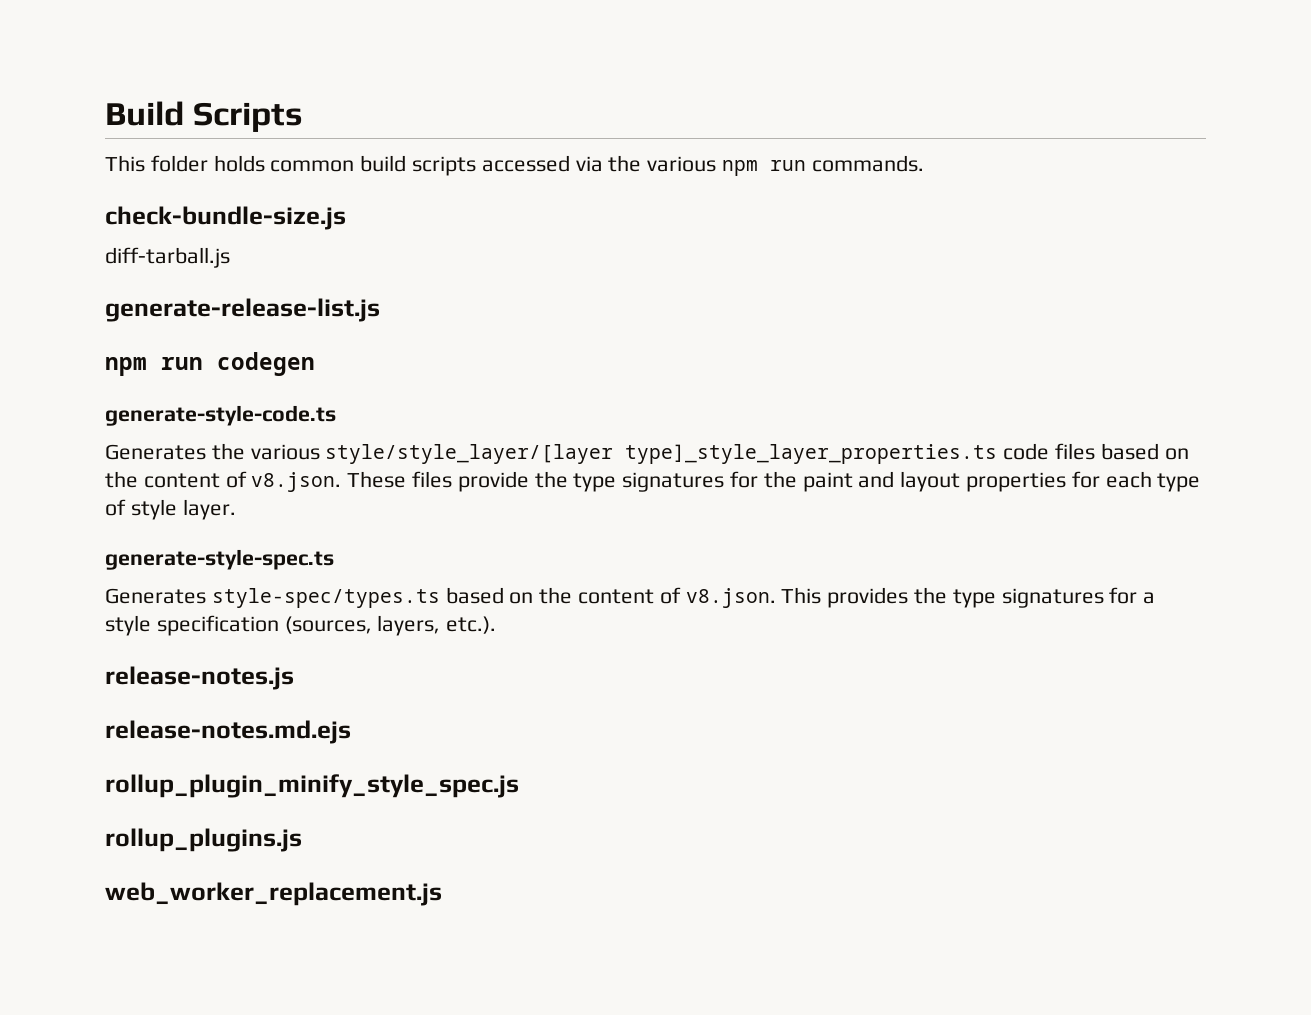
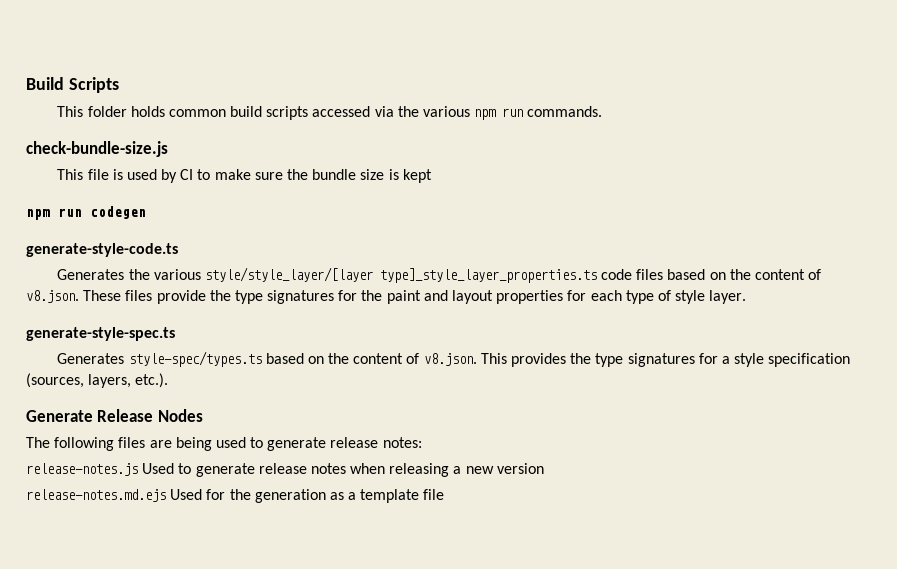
[105,247,230,268] [105,298,380,322] diff-tarball.js // generate-release-list.js -> [57,169,432,183] This file is used by CI to make sure the bundle size is kept
[105,666,294,690] [105,720,351,744] [105,774,519,798] [105,828,302,852] [105,882,442,906] release-notes.js // release-notes.md.ejs // rollup_plugin_minify_style_spec.js // rollup_plugins.js // web_worker_replacement.js -> [26,409,203,422] [26,437,422,451] [26,463,544,477] [26,489,445,503] Generate Release Nodes // The following files are being used to generate release notes: // release-notes.js Used to generate release notes when releasing a new version // release-notes.md.ejs Used for the generation as a template file

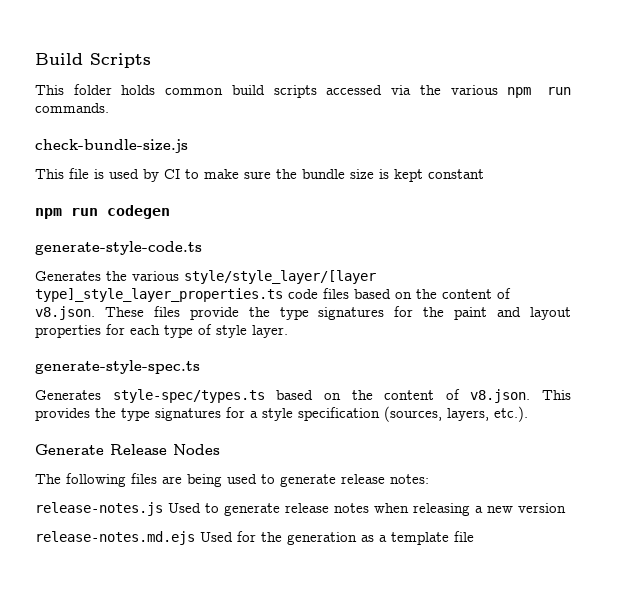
(432, 176) none -> [428,169,484,179] constant

